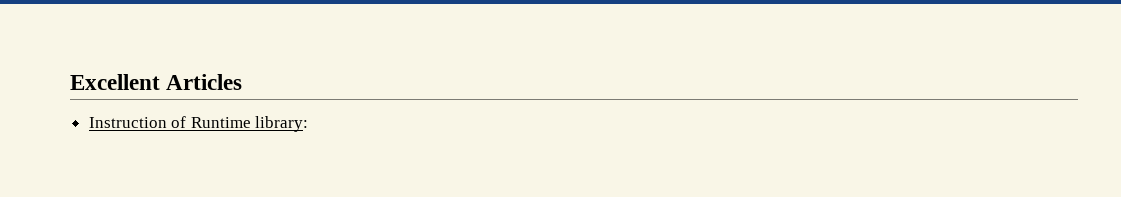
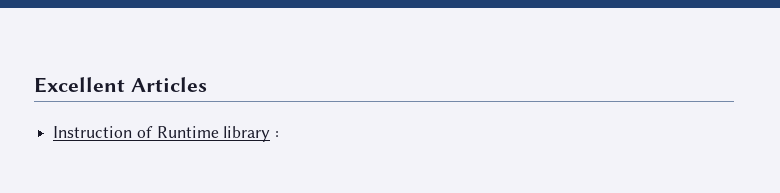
[255,116,309,132] library: -> [223,126,280,142] library :

